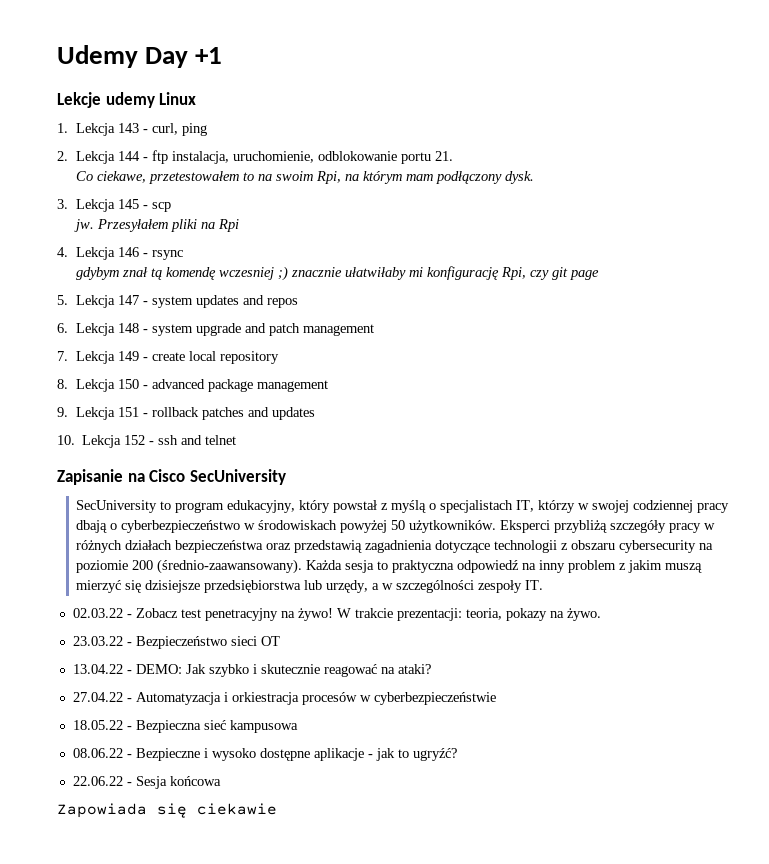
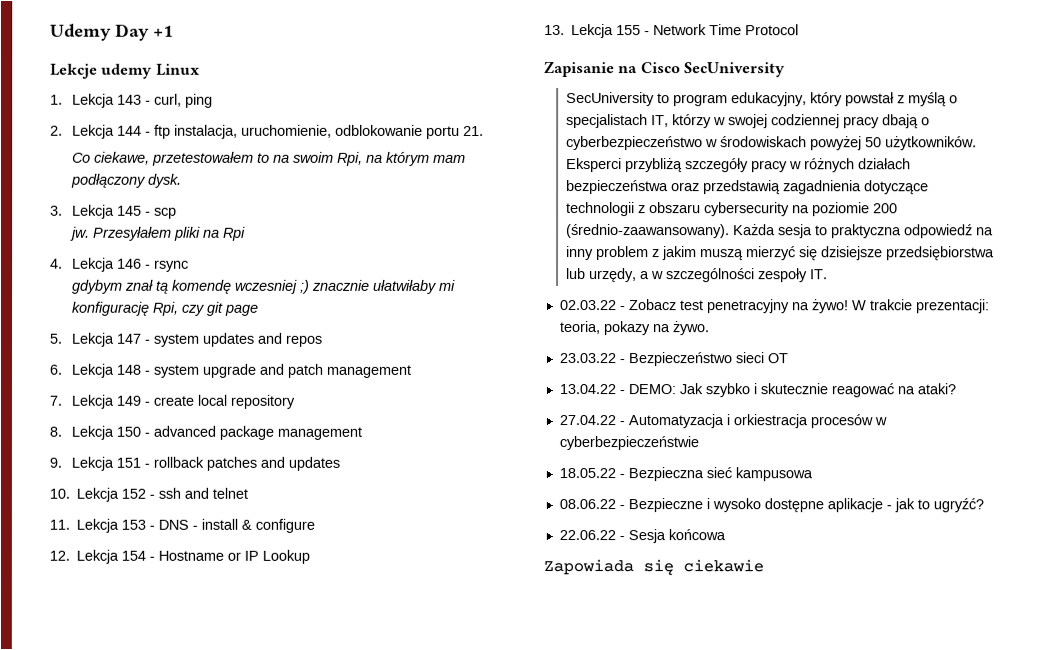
(237, 440) none -> [49,518,316,533] [49,549,311,564] [544,24,800,39] // 11. Lekcja 153 - DNS - install & configure // 12. Lekcja 154 - Hostname or IP Lookup // 13. Lekcja 155 - Network Time Protocol

